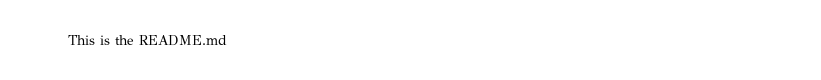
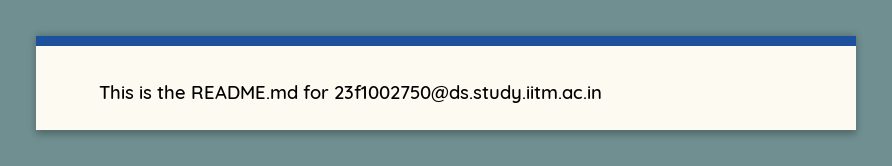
(227, 40) none -> [303,85,602,103] for 23f1002750@ds.study.iitm.ac.in

